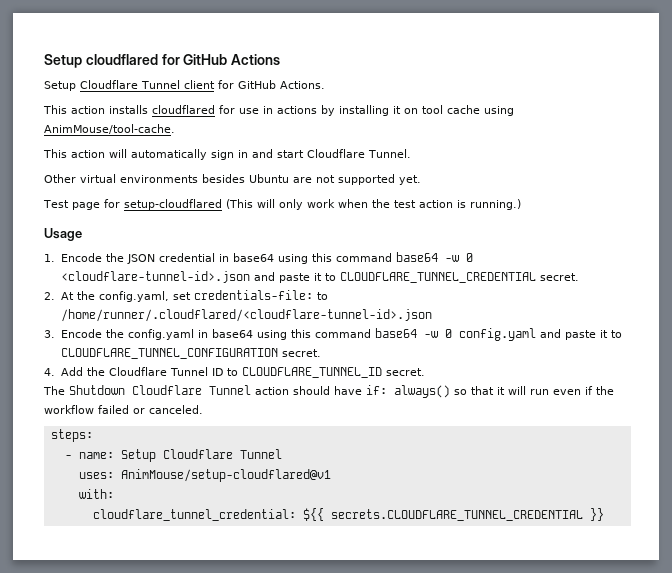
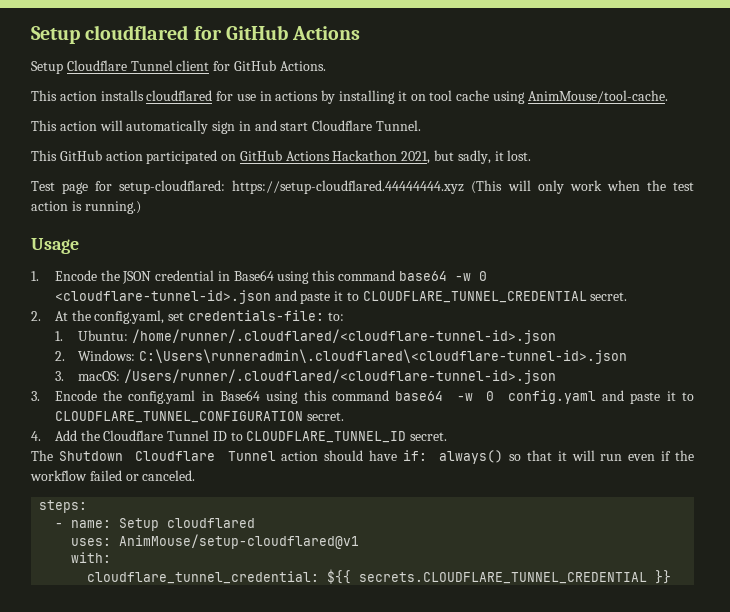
[44,174,421,185] Other virtual environments besides Ubuntu are not supported yet. -> [31,150,532,164] This GitHub action participated on GitHub Actions Hackathon 2021, but sadly, it lost.
[123,199,222,210] setup-cloudflared -> [119,180,465,194] setup-cloudflared: https://setup-cloudflared.44444444.xyz
[232,253,274,262] base64 -> [233,270,274,281] Base64
[316,292,328,300] [60,309,432,322] to /home/runner/.cloudflared/<cloudflare-tunnel-id>.json -> [327,312,344,321] [54,329,557,344] [54,349,628,364] [54,369,557,384] to: // 1. Ubuntu: /home/runner/.cloudflared/<cloudflare-tunnel-id>.json // 2. Windows: C:\Users\runneradmin\.cloudflared\<cloudflare-tunnel-id>.json // 3. macOS: /Users/runner/.cloudflared/<cloudflare-tunnel-id>.json
[211,329,253,338] base64 -> [220,390,261,401] Base64
[162,449,282,459] Cloudflare Tunnel -> [167,518,256,528] cloudflared

